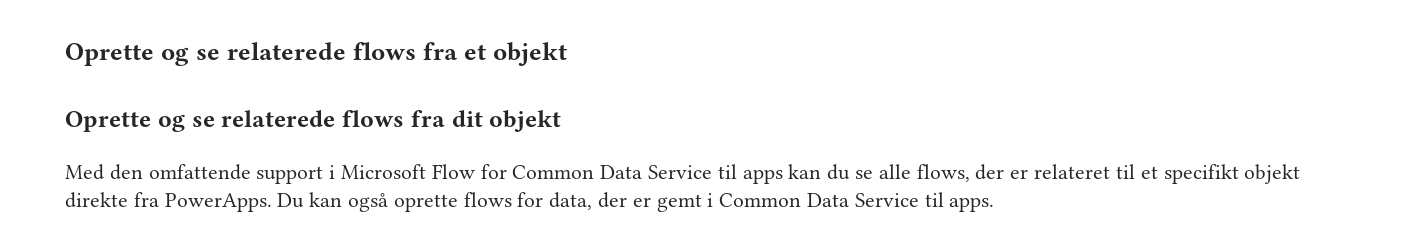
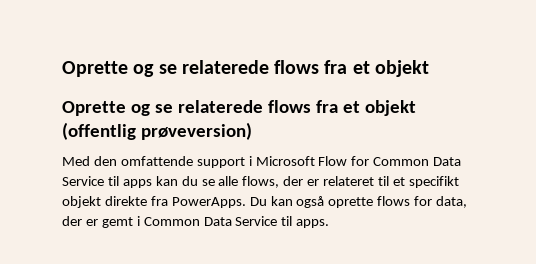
[451,110,562,132] dit objekt -> [342,100,416,116] [62,122,252,140] et objekt (offentlig prøveversion)

